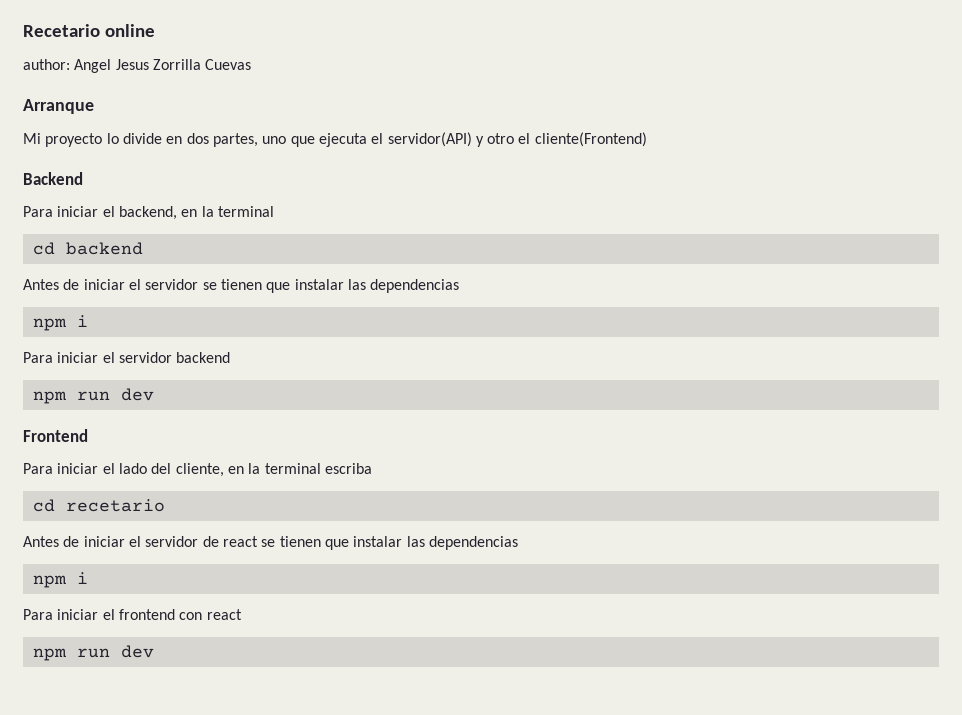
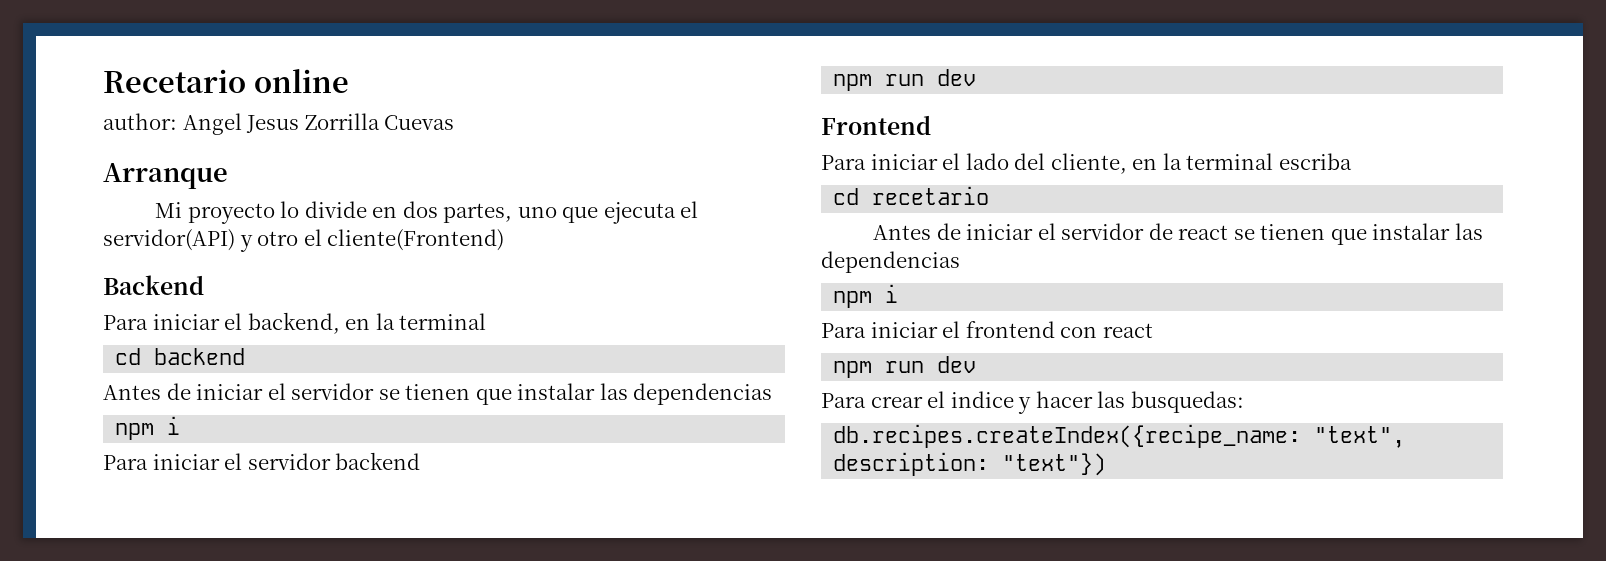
(154, 651) none -> [821,391,1244,414] [833,424,1406,448] [833,452,1107,476] // Para crear el indice y hacer las busquedas: // db.recipes.createIndex({recipe_name: "text", description: "text"})

